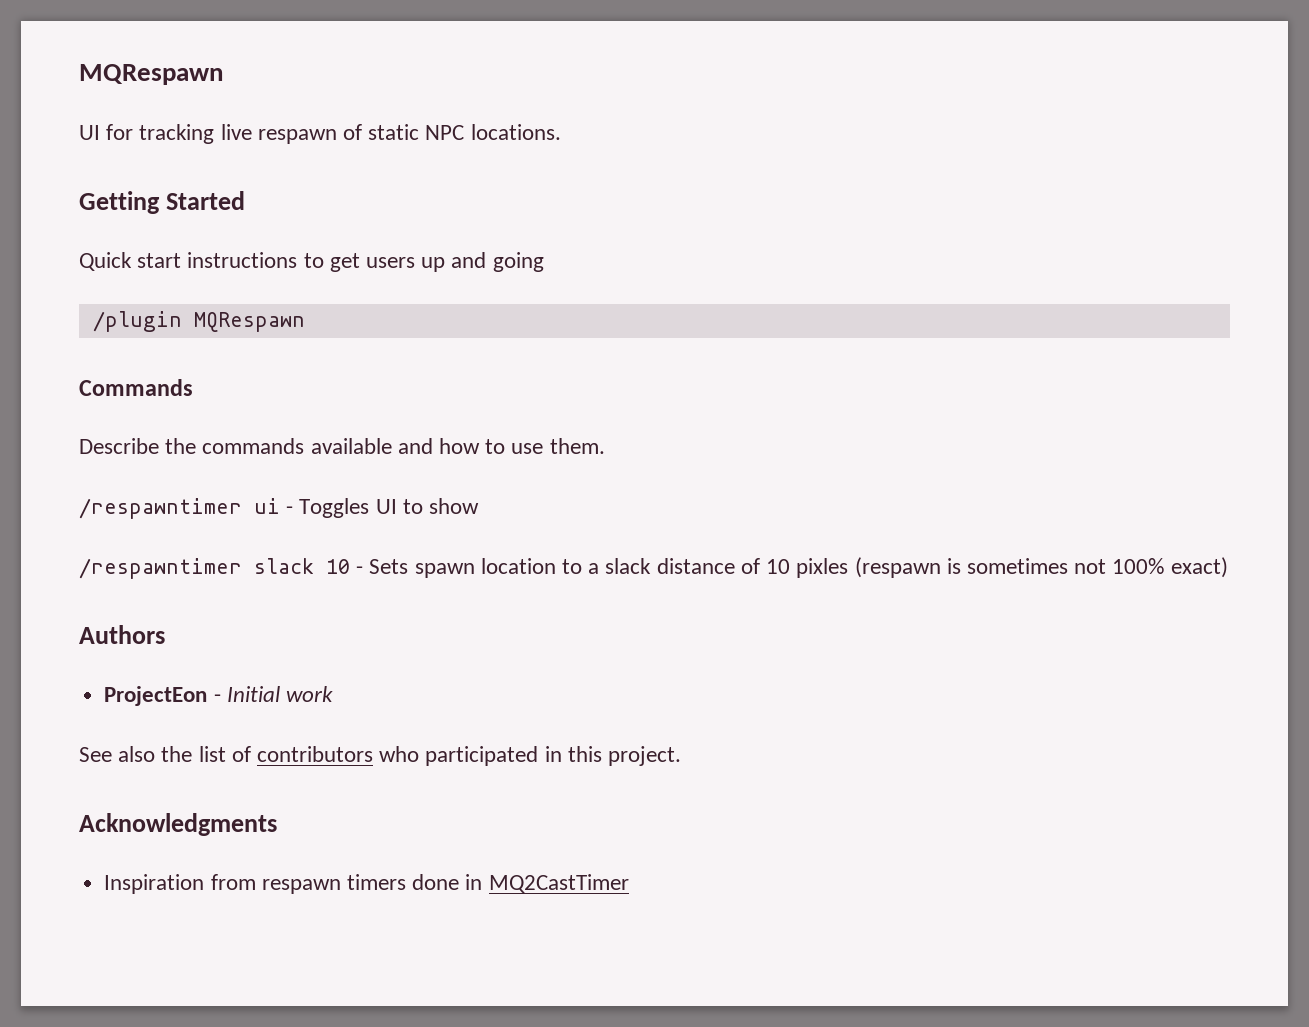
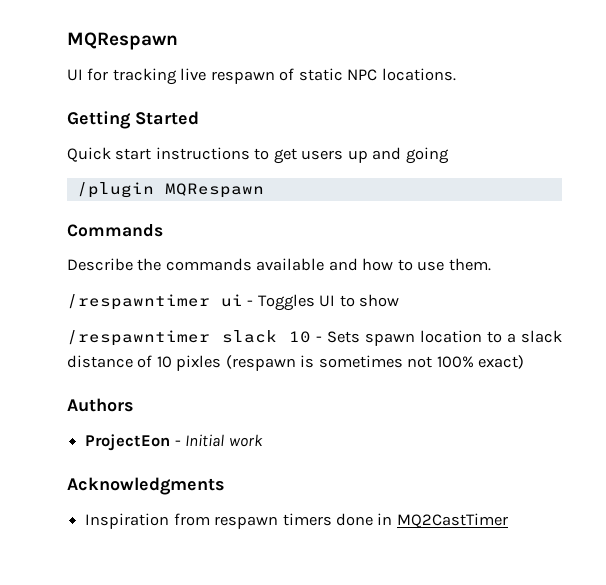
[79,746,682,766] // See also the list of contributors who participated in this project. -> (263, 440) none

